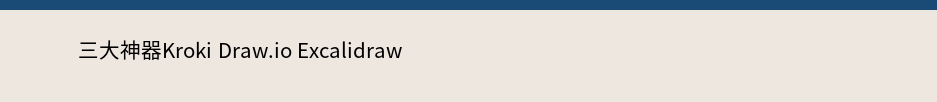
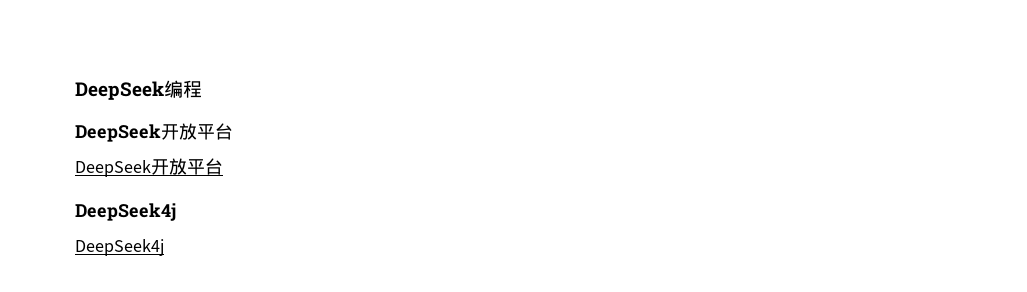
[78,40,403,60] 三大神器Kroki Draw.io Excalidraw -> [75,80,202,100] [75,123,233,142] [75,158,223,177] [75,203,176,221] [75,239,164,256] DeepSeek编程 // DeepSeek开放平台 // DeepSeek开放平台 // DeepSeek4j // DeepSeek4j

